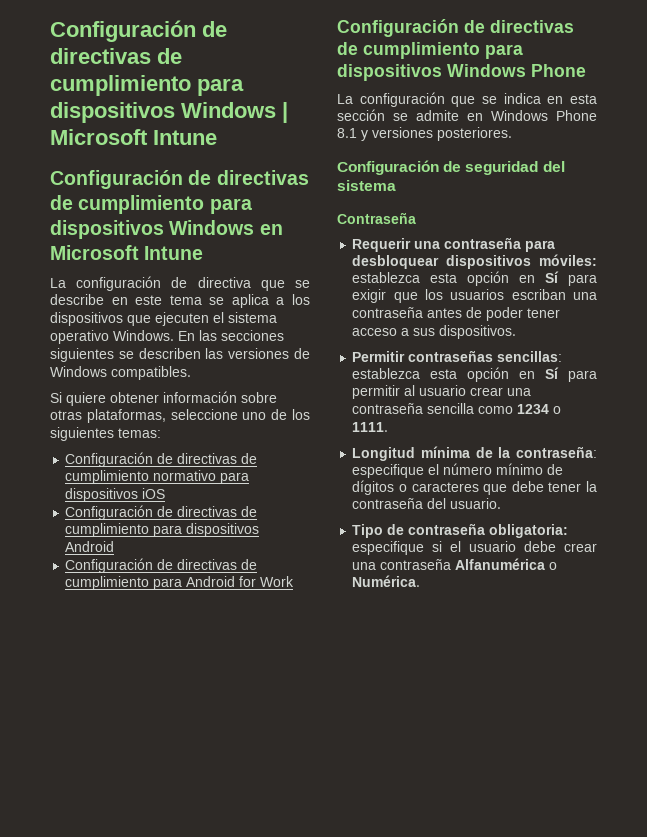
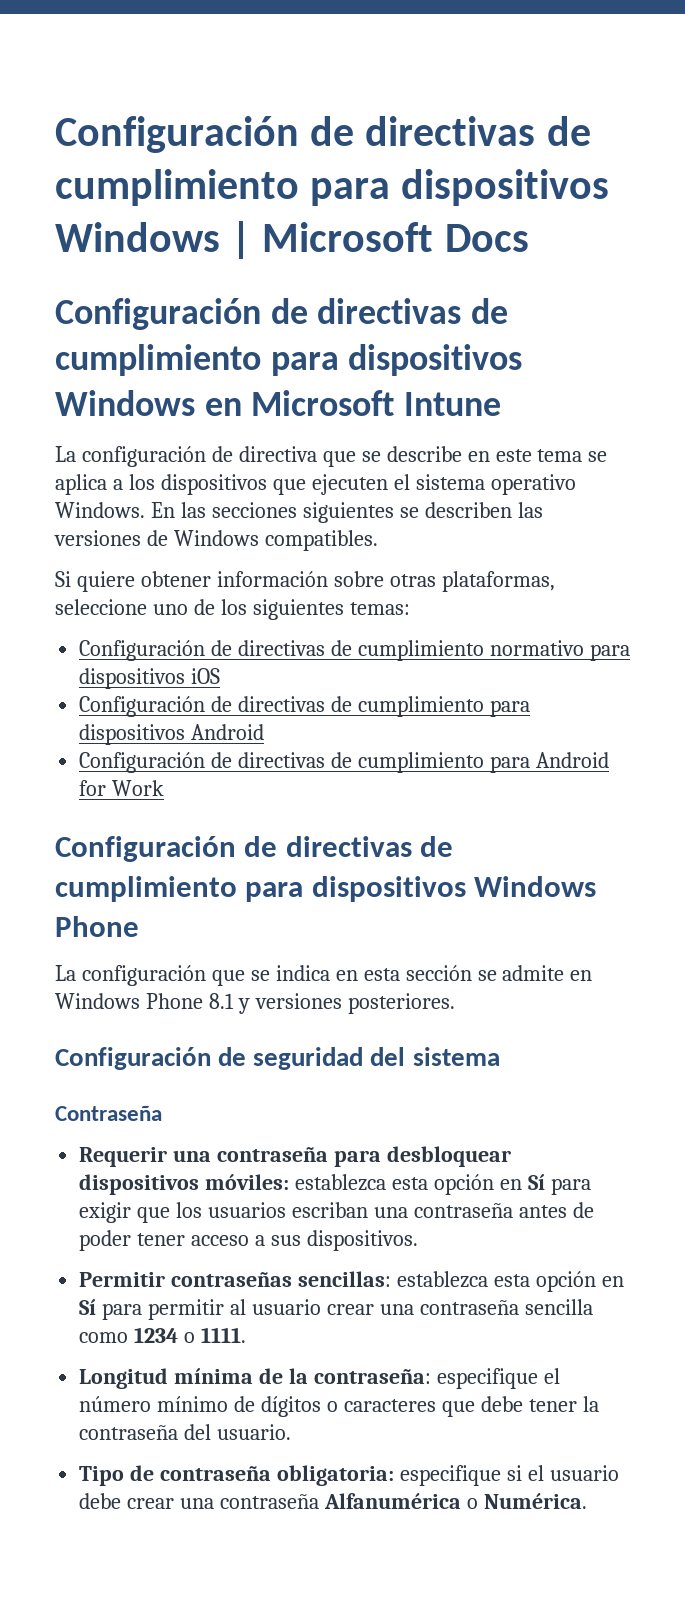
[153,130,217,145] Intune -> [444,224,529,252] Docs

